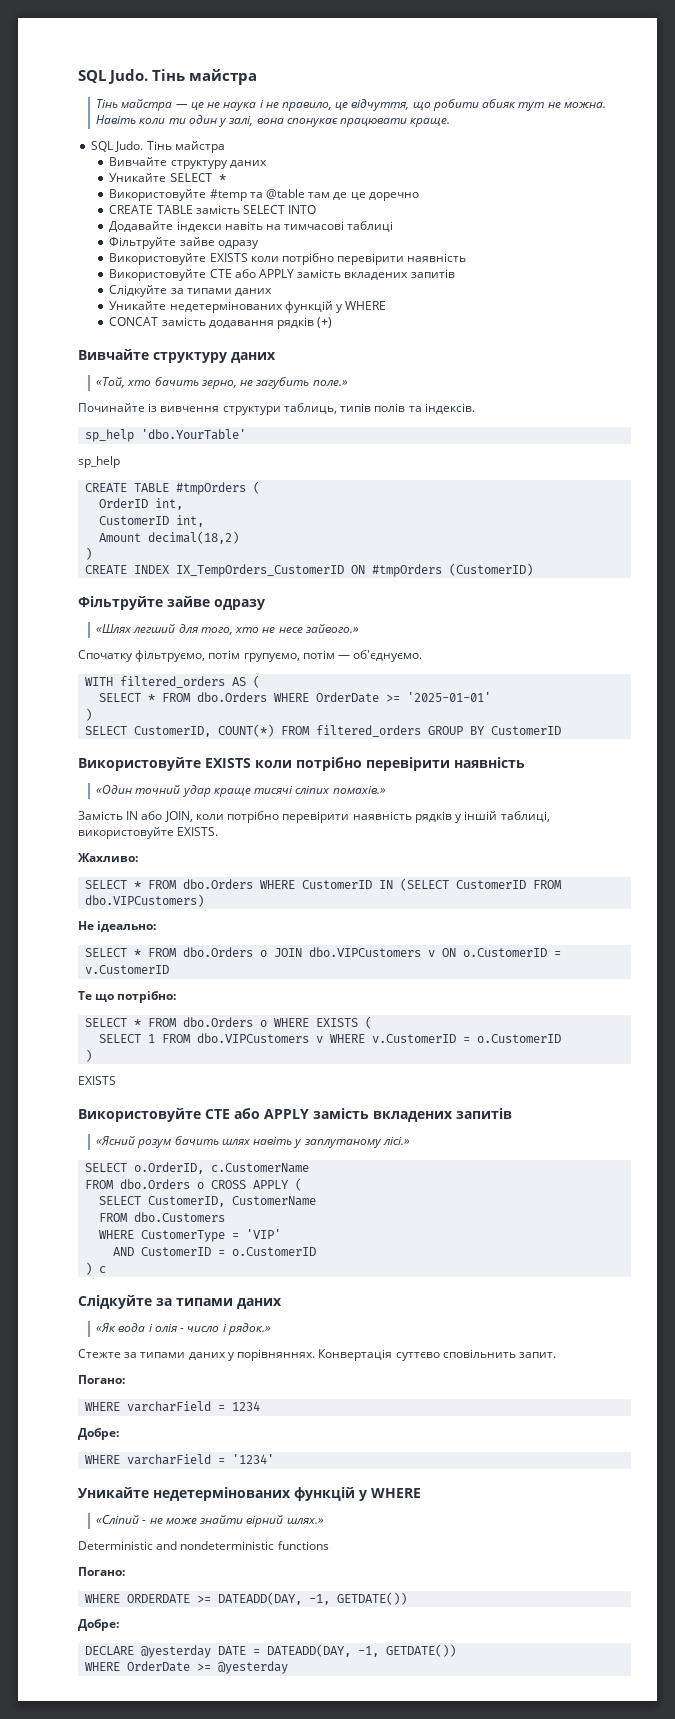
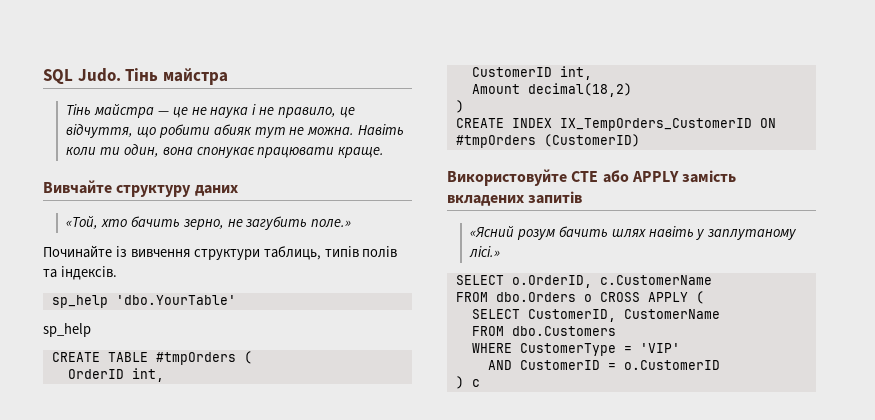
[188,115,254,127] один у залі, -> [123,144,159,157] один,
[91,141,225,153] [109,157,267,169] [109,173,226,182] [109,189,419,201] [109,205,317,214] [109,221,394,232] [109,237,259,249] [109,253,467,265] [109,269,455,281] [109,285,273,297] [109,301,387,313] [109,317,333,329] // SQL Judo. Тінь майстра // Вивчайте структуру даних // Уникайте SELECT * // Використовуйте #temp та @table там де це доречно // CREATE TABLE замість SELECT INTO // Додавайте індекси навіть на тимчасові таблиці // Фільтруйте зайве одразу // Використовуйте EXISTS коли потрібно перевірити наявність // Використовуйте CTE або APPLY замість вкладених запитів // Слідкуйте за типами даних // Уникайте недетермінованих функцій у WHERE // CONCAT замість додавання рядків (+) -> (385, 152) none
[78,596,265,610] [96,624,359,635] [78,650,423,662] [85,675,261,688] [99,692,492,703] [85,708,93,721] [85,724,562,737] [78,757,525,771] [96,785,386,797] [78,811,550,823] [78,827,219,839] [78,853,138,862] [85,878,563,891] [85,894,205,907] [78,921,157,932] [85,947,562,957] [85,965,170,974] [78,991,177,1003] [85,1016,373,1029] [99,1033,562,1043] [85,1049,93,1062] [78,1076,116,1085] // Фільтруйте зайве одразу // «Шлях легший для того, хто не несе зайвого.» // Спочатку фільтруємо, потім групуємо, потім — об'єднуємо. // WITH filtered_orders AS ( // SELECT * FROM dbo.Orders WHERE OrderDate >= '2025-01-01' // ) // SELECT CustomerID, COUNT(*) FROM filtered_orders GROUP BY CustomerID // Використовуйте EXISTS коли потрібно перевірити наявність // «Один точний удар краще тисячі сліпих помахів.» // Замість IN або JOIN, коли потрібно перевірити наявність рядків у іншій таблиці, використовуйте EXISTS. // Жахливо: // SELECT * FROM dbo.Orders WHERE CustomerID IN (SELECT CustomerID FROM dbo.VIPCustomers) // Не ідеально: // SELECT * FROM dbo.Orders o JOIN dbo.VIPCustomers v ON o.CustomerID = v.CustomerID // Те що потрібно: // SELECT * FROM dbo.Orders o WHERE EXISTS ( // SELECT 1 FROM dbo.VIPCustomers v WHERE v.CustomerID = o.CustomerID // ) // EXISTS -> (640, 140) none
[78,1295,282,1309] [96,1323,271,1335] [78,1349,557,1361] [78,1375,125,1384] [85,1401,261,1412] [78,1428,119,1440] [85,1454,275,1465] [78,1487,421,1501] [96,1515,324,1527] [78,1541,329,1550] [78,1567,125,1576] [85,1592,408,1605] [78,1619,119,1631] [85,1644,457,1658] [85,1661,289,1674] // Слідкуйте за типами даних // «Як вода і олія - число і рядок.» // Стежте за типами даних у порівняннях. Конвертація суттєво сповільнить запит. // Погано: // WHERE varcharField = 1234 // Добре: // WHERE varcharField = '1234' // Уникайте недетермінованих функцій у WHERE // «Сліпий - не може знайти вірний шлях.» // Deterministic and nondeterministic functions // Погано: // WHERE ORDERDATE >= DATEADD(DAY, -1, GETDATE()) // Добре: // DECLARE @yesterday DATE = DATEADD(DAY, -1, GETDATE()) // WHERE OrderDate >= @yesterday -> (480, 383) none

